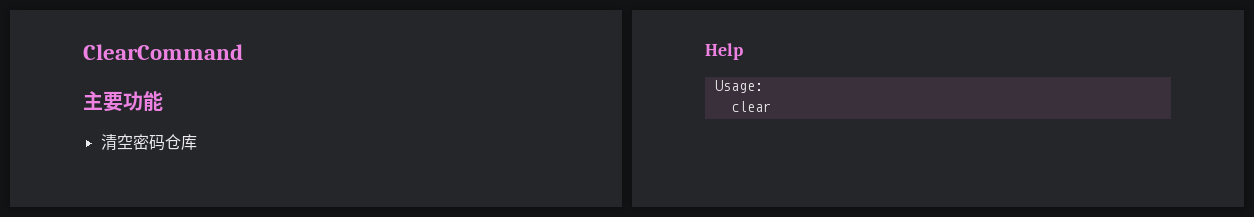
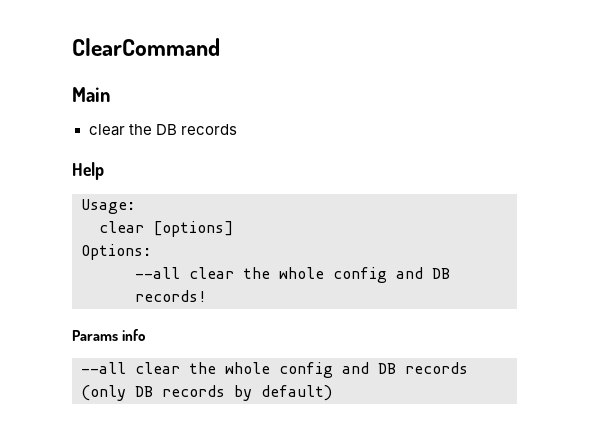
[83,91,163,112] [100,134,197,151] [705,43,743,60] [714,80,763,93] [730,101,771,112] 主要功能 // 清空密码仓库 // Help // Usage: // clear -> [72,87,110,102] [88,124,237,136] [72,162,104,180] [81,199,135,214] [99,221,233,237] [81,244,151,260] [135,267,450,283] [135,290,207,302] [72,329,146,341] [81,362,468,378] [81,385,332,401] Main // clear the DB records // Help // Usage: // clear [options] // Options: // --all clear the whole config and DB records! // Params info // --all clear the whole config and DB records (only DB records by default)

